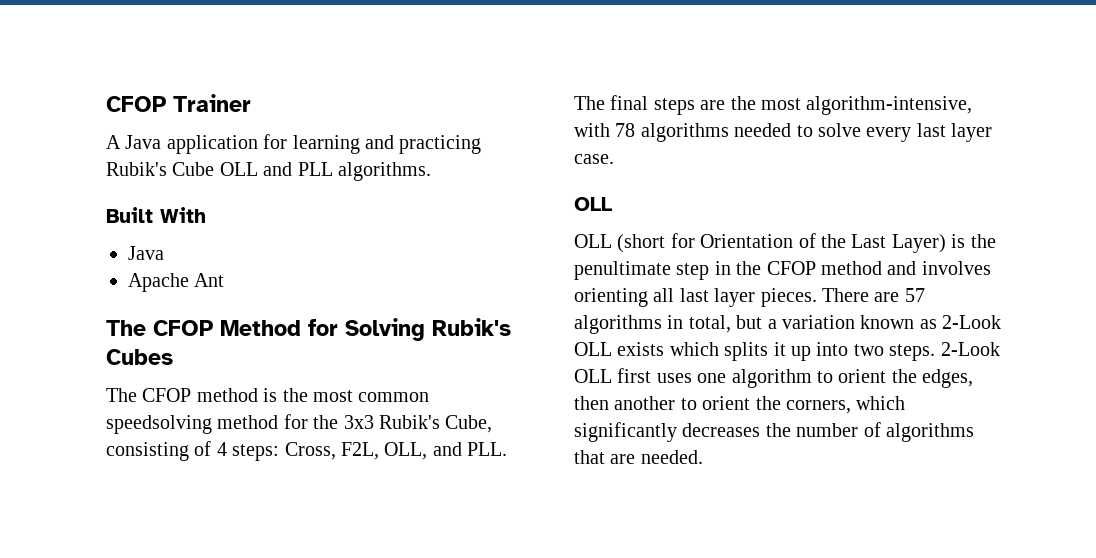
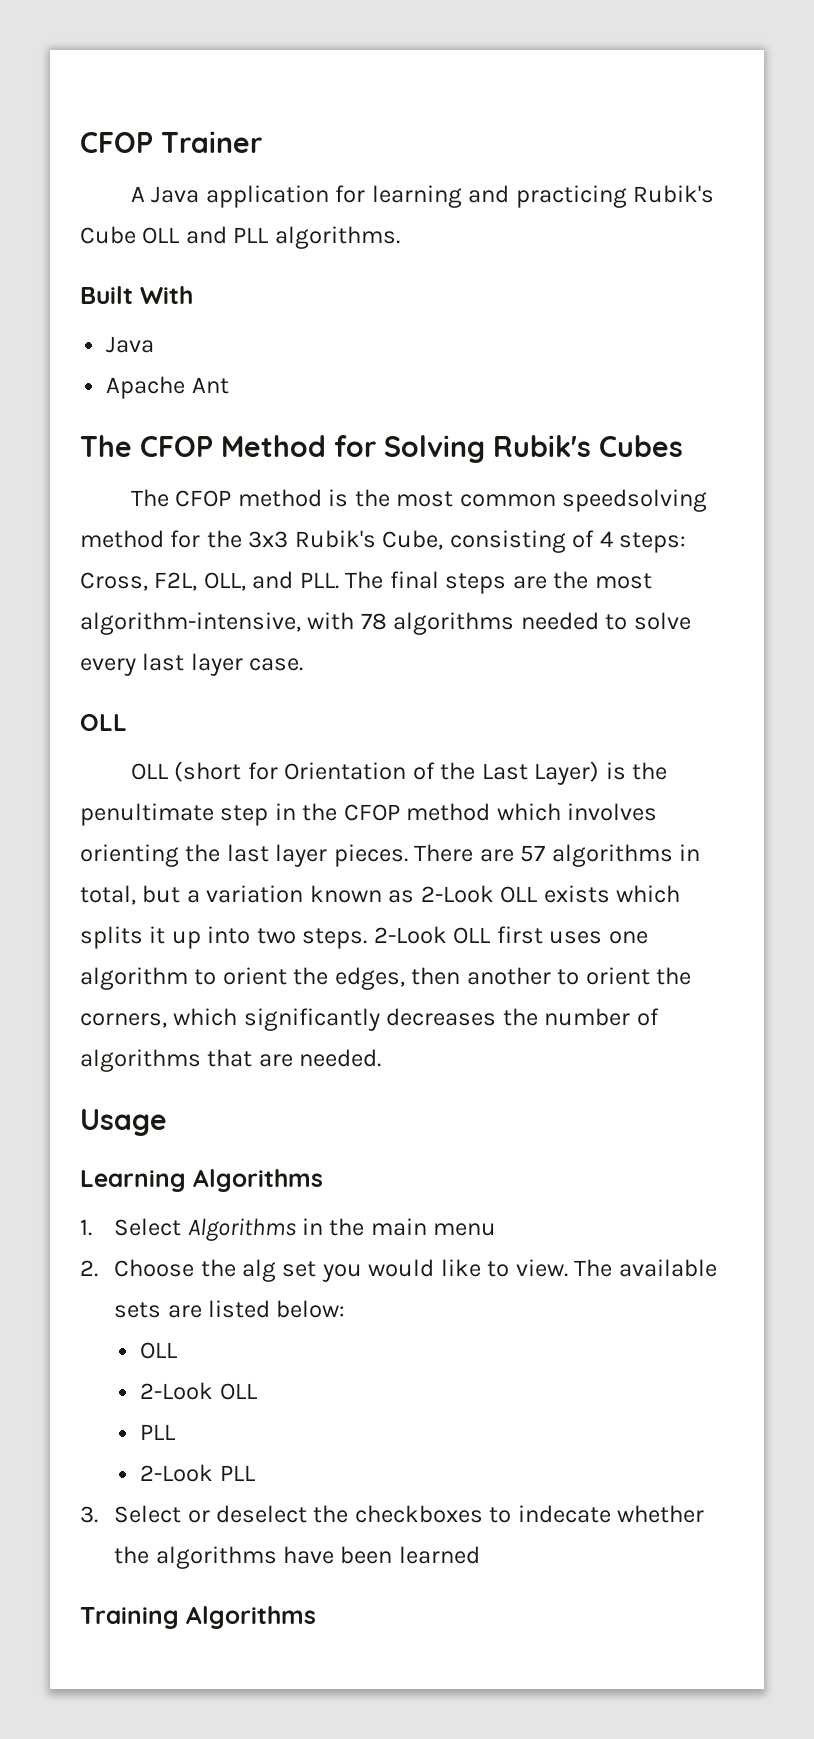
[887,261,917,275] and -> [496,803,561,821] which
[653,288,675,302] all -> [185,844,221,862] the
(703, 457) none -> [80,1109,167,1136] [80,1169,323,1192] [80,1218,497,1241] [80,1259,717,1282] [114,1300,346,1318] [140,1342,178,1359] [140,1382,257,1400] [140,1424,176,1440] [140,1464,255,1482] [80,1505,705,1523] [114,1546,480,1569] [80,1606,316,1629] // Usage // Learning Algorithms // 1. Select Algorithms in the main menu // 2. Choose the alg set you would like to view. The available sets are listed below: // OLL // 2-Look OLL // PLL // 2-Look PLL // 3. Select or deselect the checkboxes to indecate whether the algorithms have been learned // Training Algorithms

